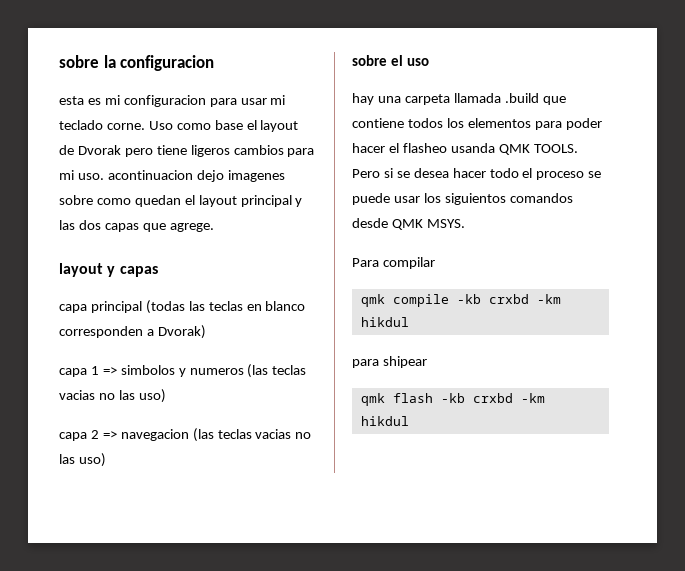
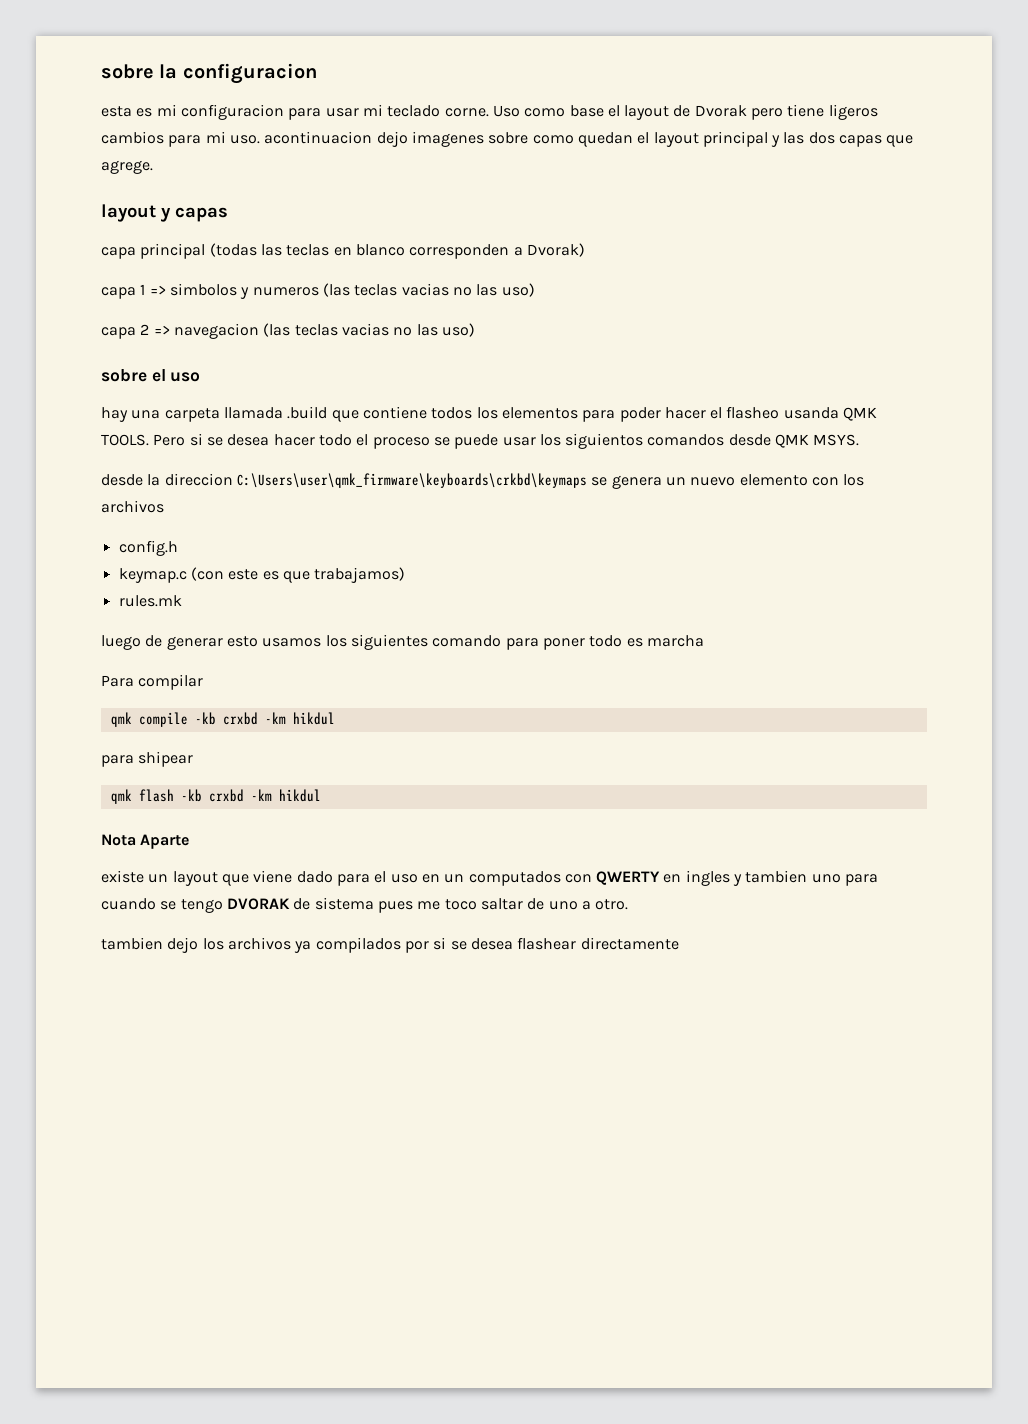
(465, 223) none -> [101,473,865,489] [101,500,164,513] [118,540,178,556] [118,567,406,583] [118,595,182,607] [101,634,704,650] // desde la direccion C:\Users\user\qmk_firmware\keyboards\crkbd\keymaps se genera un nuevo elemento con los archivos // config.h // keymap.c (con este es que trabajamos) // rules.mk // luego de generar esto usamos los siguientes comando para poner todo es marcha
(409, 421) none -> [101,834,190,849] [101,870,879,886] [101,897,629,913] [101,937,679,953] // Nota Aparte // existe un layout que viene dado para el uso en un computados con QWERTY en ingles y tambien uno para cuando se tengo DVORAK de sistema pues me toco saltar de uno a otro. // tambien dejo los archivos ya compilados por si se desea flashear directamente

